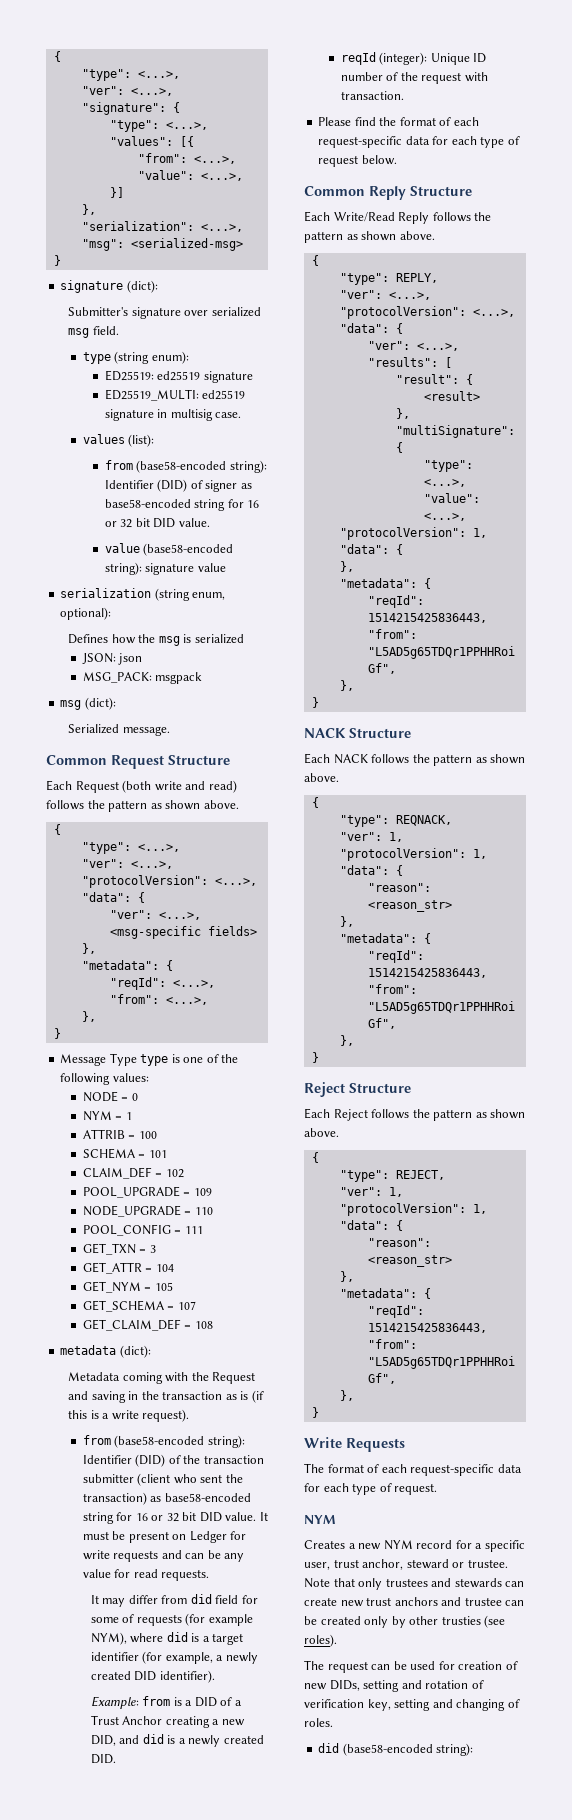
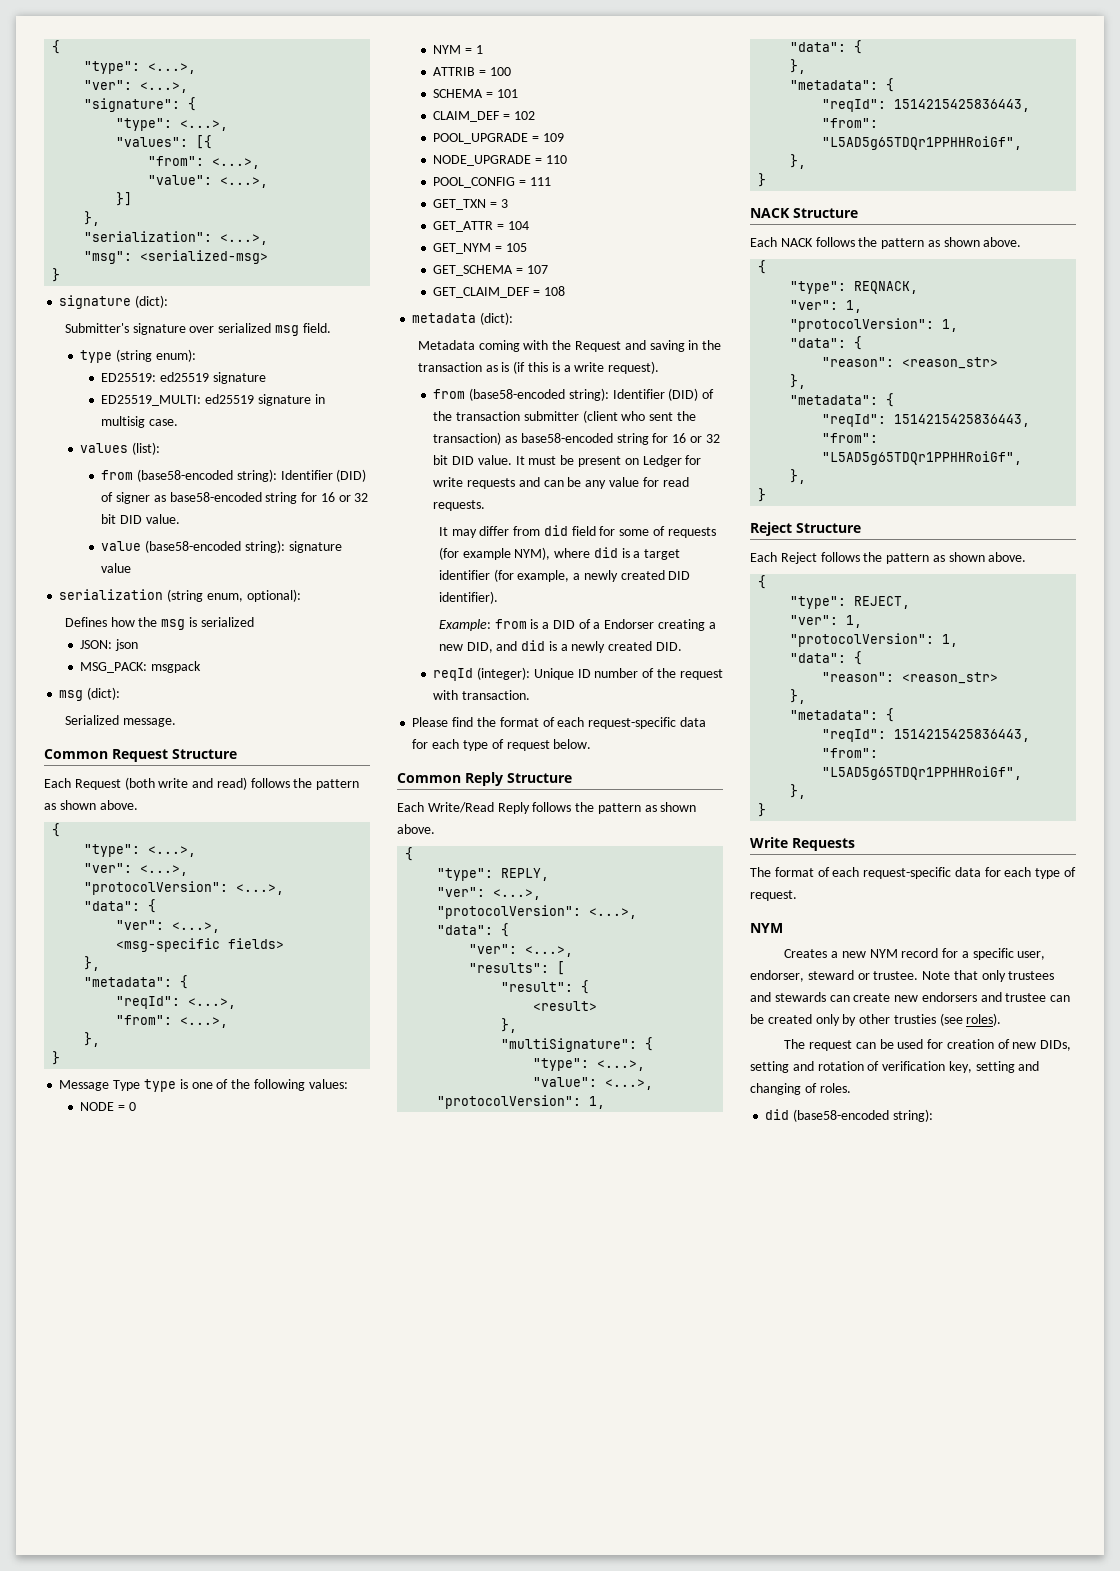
[90,1715,163,1725] Trust Anchor -> [604,619,655,629] Endorser
[333,1559,404,1570] trust anchor, -> [750,970,804,982] endorser,
[366,1597,438,1606] trust anchors -> [921,992,977,1002] endorsers

